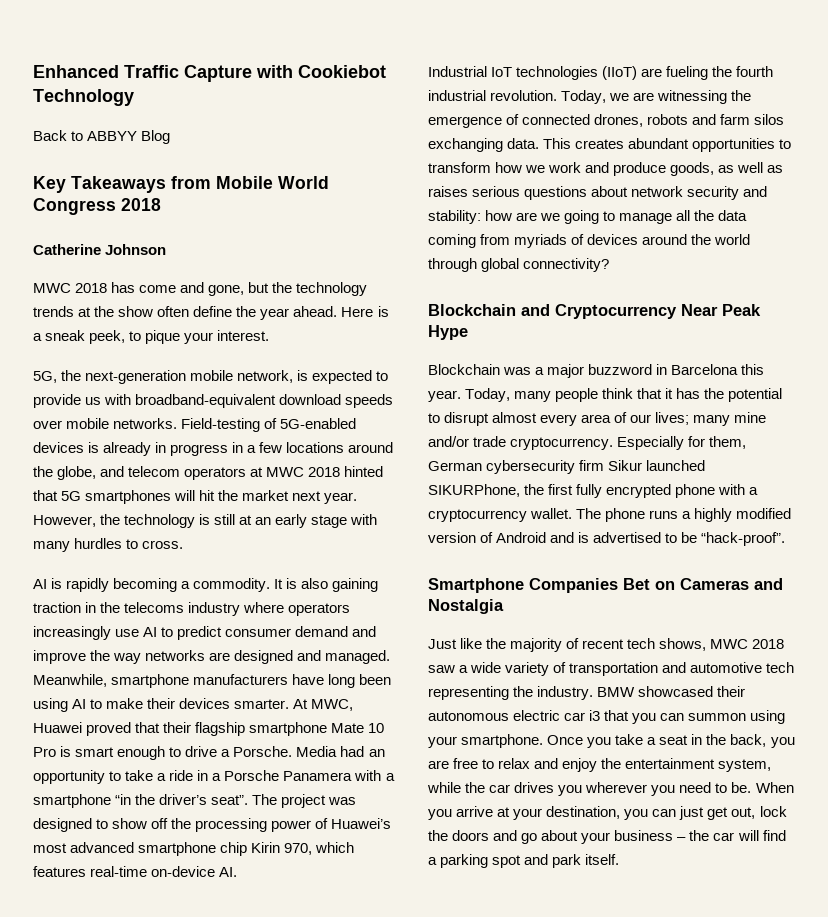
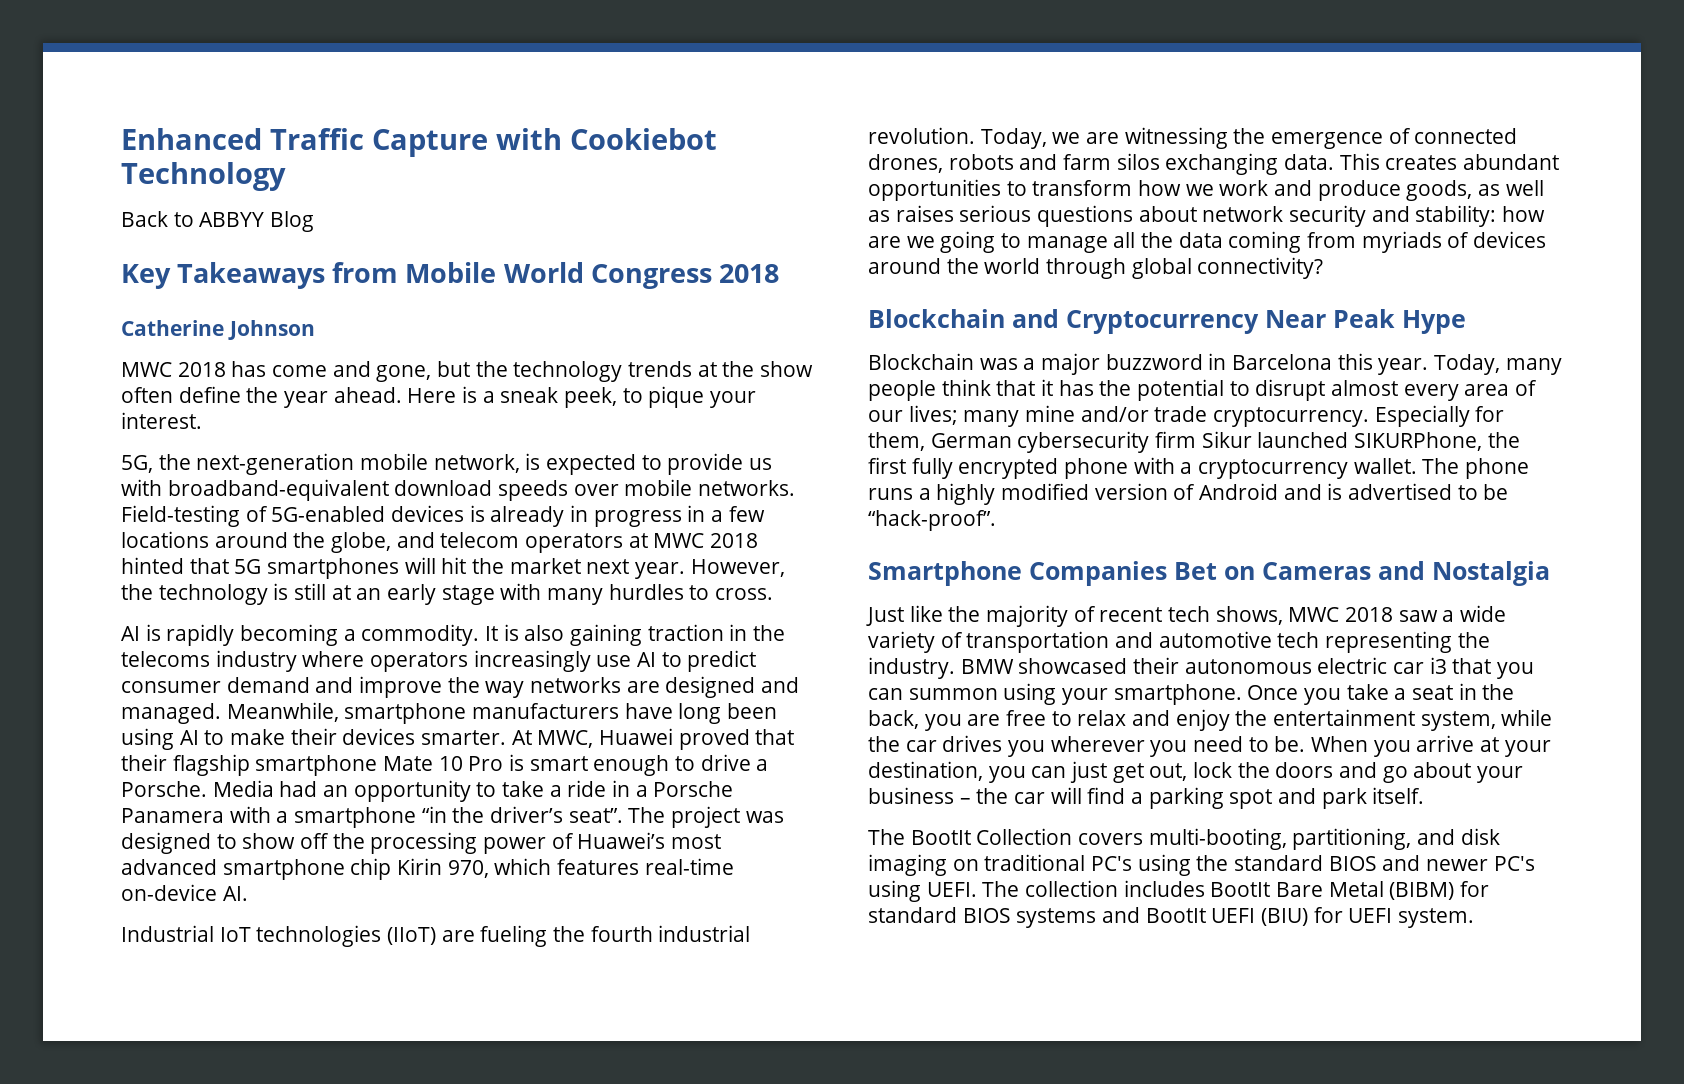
(620, 859) none -> [868,828,1500,850] [868,854,1535,876] [868,880,1490,902] [868,907,1475,928] // The BootIt Collection covers multi-booting, partitioning, and disk imaging on traditional PC's using the standard BIOS and newer PC's using UEFI. The collection includes BootIt Bare Metal (BIBM) for standard BIOS systems and BootIt UEFI (BIU) for UEFI system.

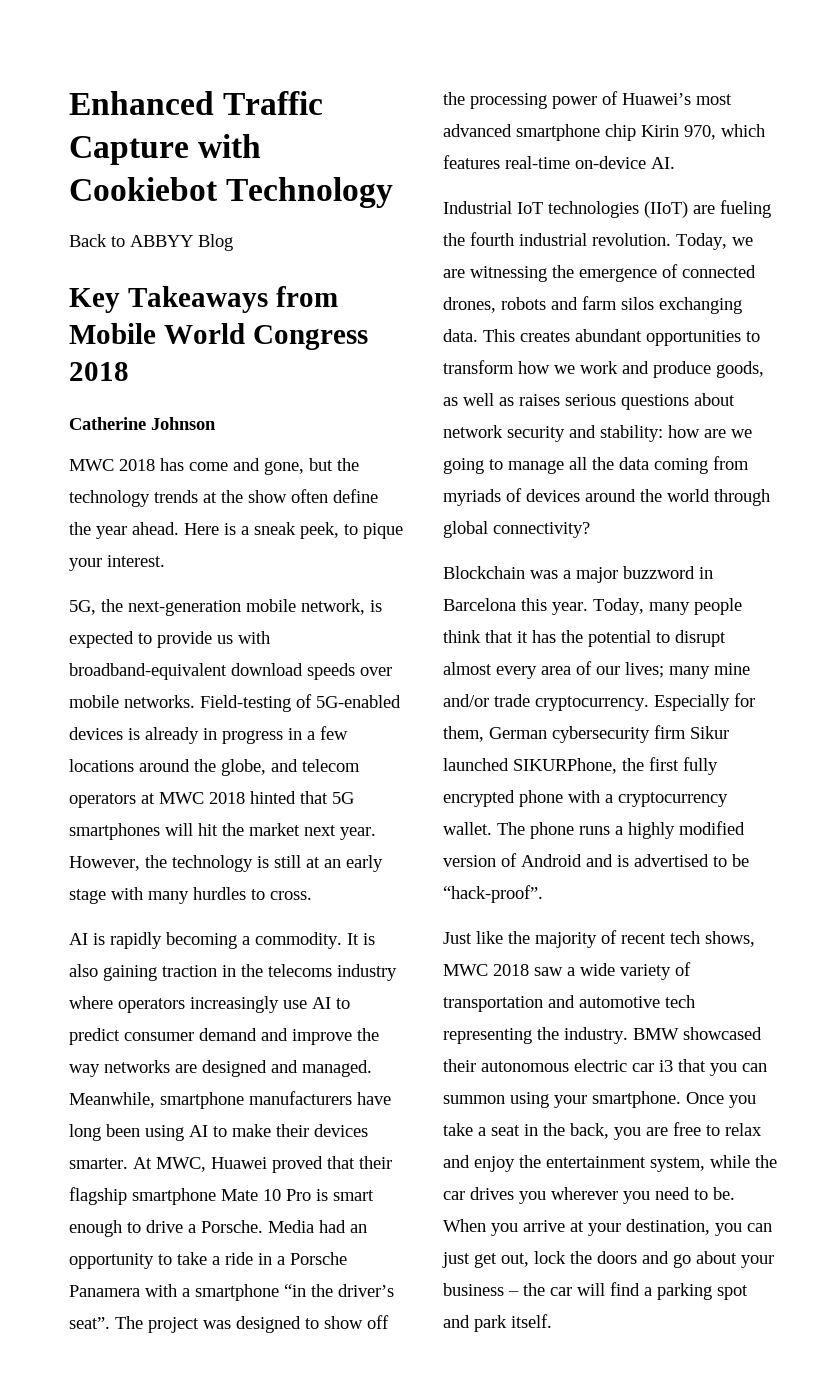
[868,309,1466,334] // Blockchain and Cryptocurrency Near Peak Hype -> (590, 530) none
[868,561,1550,586] // Smartphone Companies Bet on Cameras and Nostalgia -> (543, 894) none
[868,828,1500,850] [868,854,1535,876] [868,880,1490,902] [868,907,1475,928] // The BootIt Collection covers multi-booting, partitioning, and disk imaging on traditional PC's using the standard BIOS and newer PC's using UEFI. The collection includes BootIt Bare Metal (BIBM) for standard BIOS systems and BootIt UEFI (BIU) for UEFI system. -> (552, 1321) none

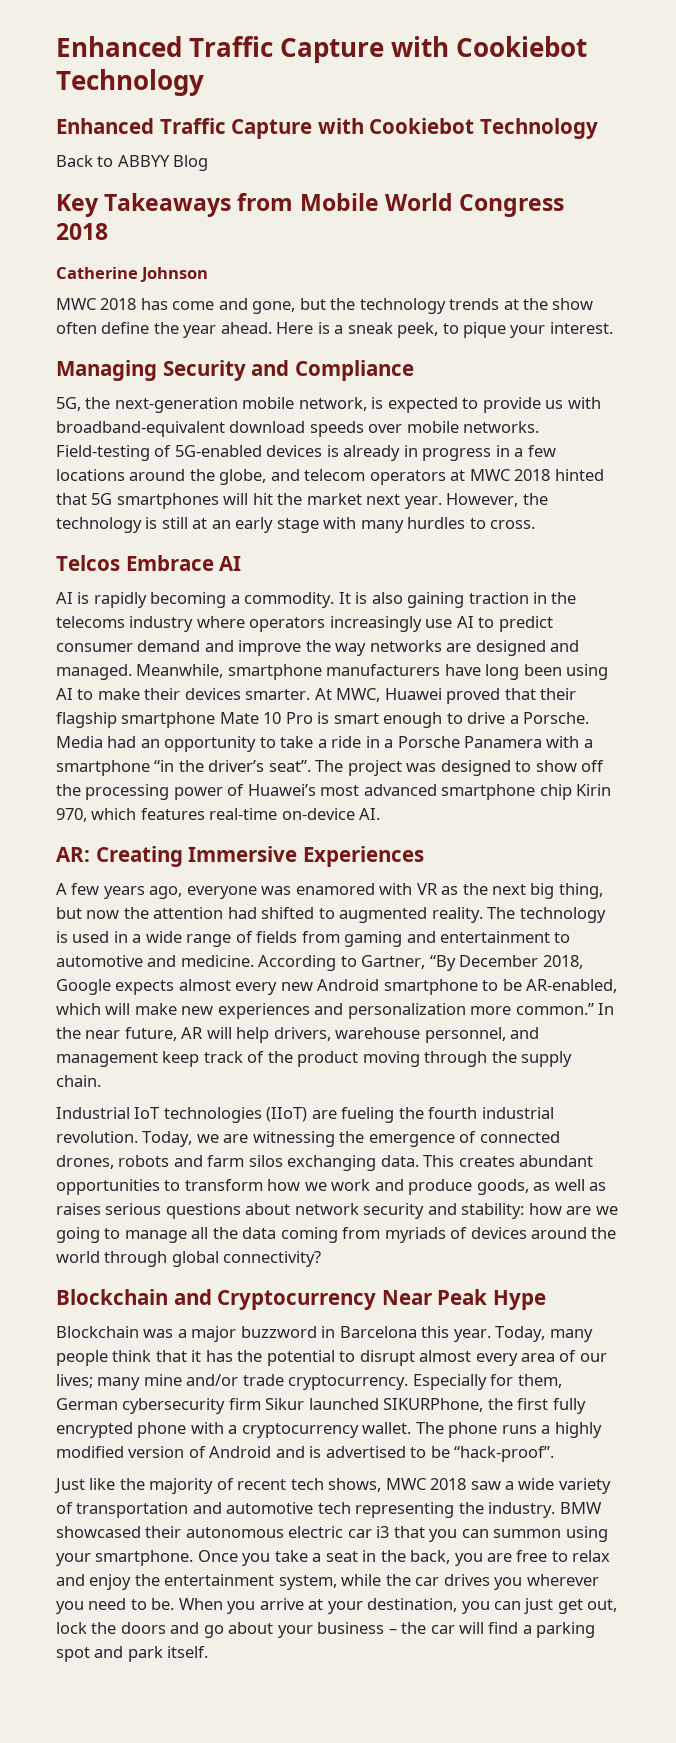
[69,91,324,115] [69,134,262,165] [69,177,394,208] Enhanced Traffic Capture with Cookiebot Technology -> [56,36,588,63] [56,69,204,96] [56,118,598,139] Enhanced Traffic Capture with Cookiebot Technology // Enhanced Traffic Capture with Cookiebot Technology
(165, 561) none -> [56,360,414,381] // Managing Security and Compliance
(312, 895) none -> [56,555,242,571] // Telcos Embrace AI
(675, 163) none -> [56,846,424,867] [56,883,603,899] [56,907,606,923] [56,931,571,947] [56,955,583,971] [56,979,618,995] [56,1003,615,1019] [56,1027,540,1043] [56,1051,573,1067] [56,1075,101,1087] // AR: Creating Immersive Experiences // A few years ago, everyone was enamored with VR as the next big thing, but now the attention had shifted to augmented reality. The technology is used in a wide range of fields from gaming and entertainment to automotive and medicine. According to Gartner, “By December 2018, Google expects almost every new Android smartphone to be AR-enabled, which will make new experiences and personalization more common.” In the near future, AR will help drivers, warehouse personnel, and management keep track of the product moving through the supply chain.
(590, 530) none -> [56,1289,546,1310] // Blockchain and Cryptocurrency Near Peak Hype

